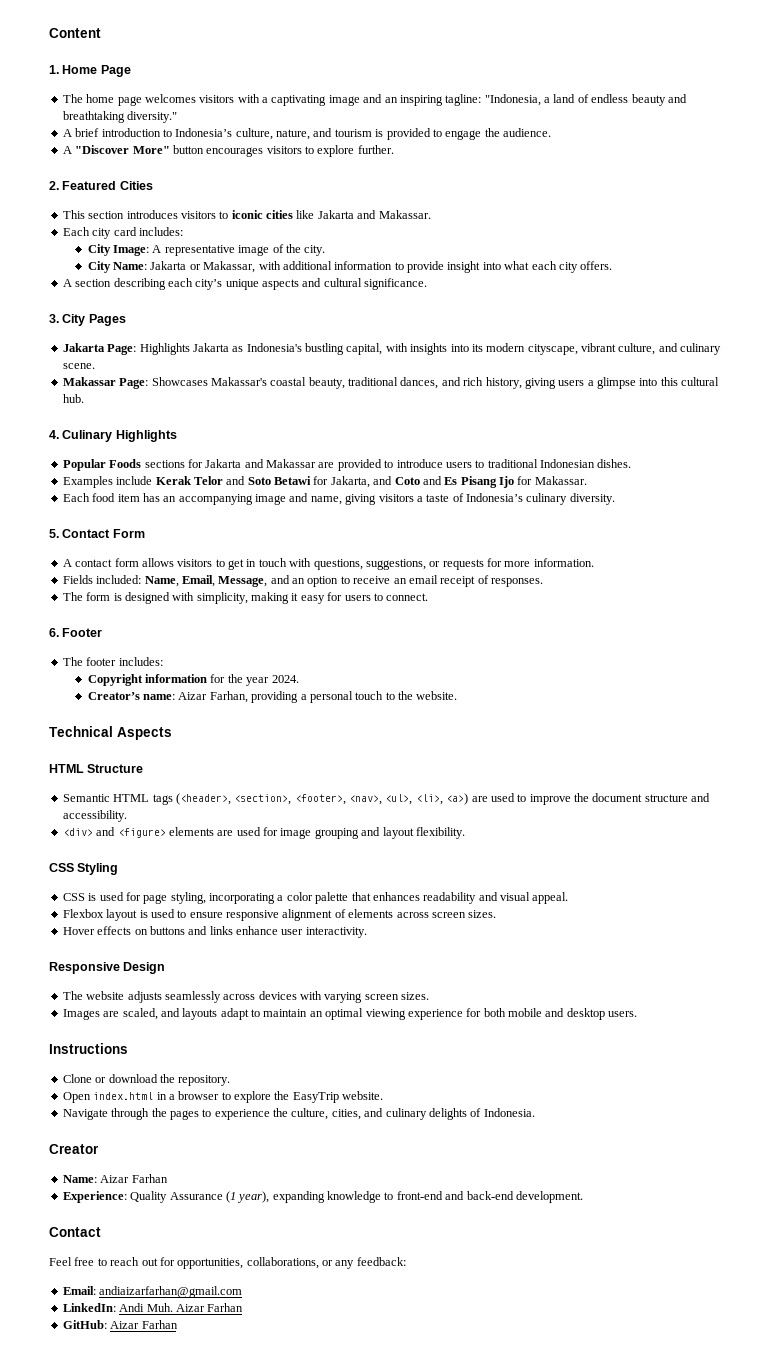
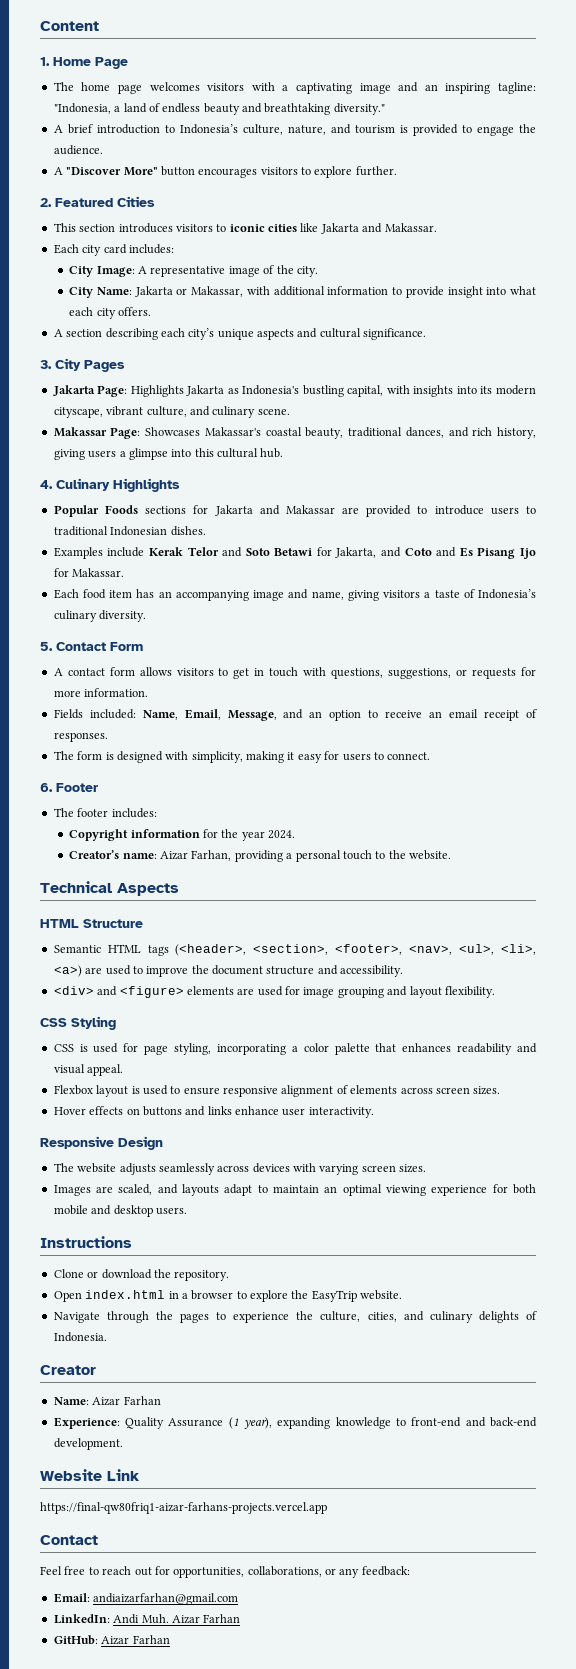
(583, 1197) none -> [40,1469,140,1481] [40,1502,327,1514] // Website Link // https://final-qw80friq1-aizar-farhans-projects.vercel.app

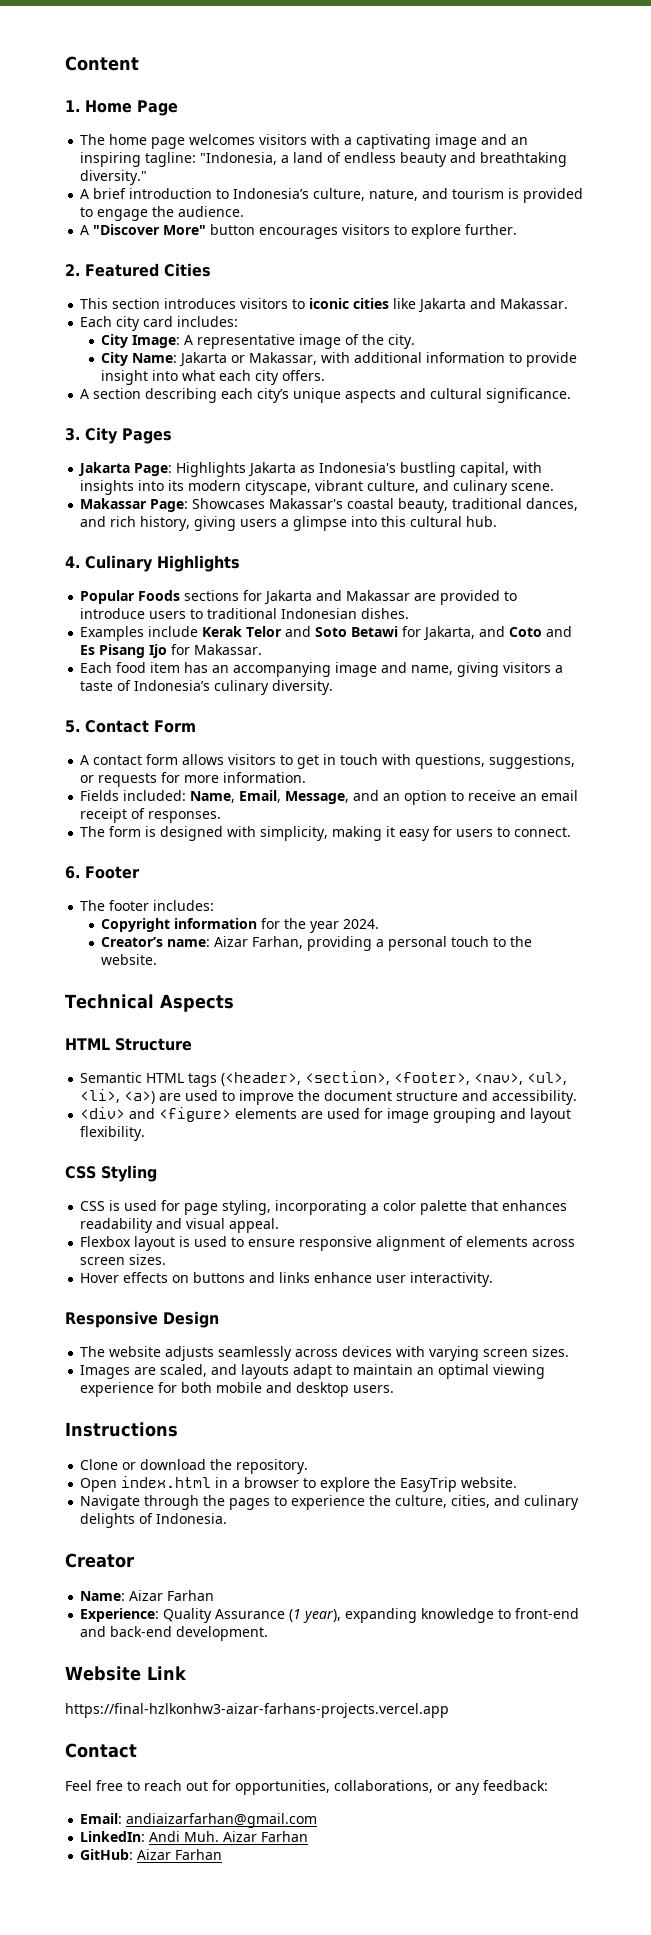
[40,1502,327,1514] https://final-qw80friq1-aizar-farhans-projects.vercel.app -> [65,1703,449,1718] https://final-hzlkonhw3-aizar-farhans-projects.vercel.app

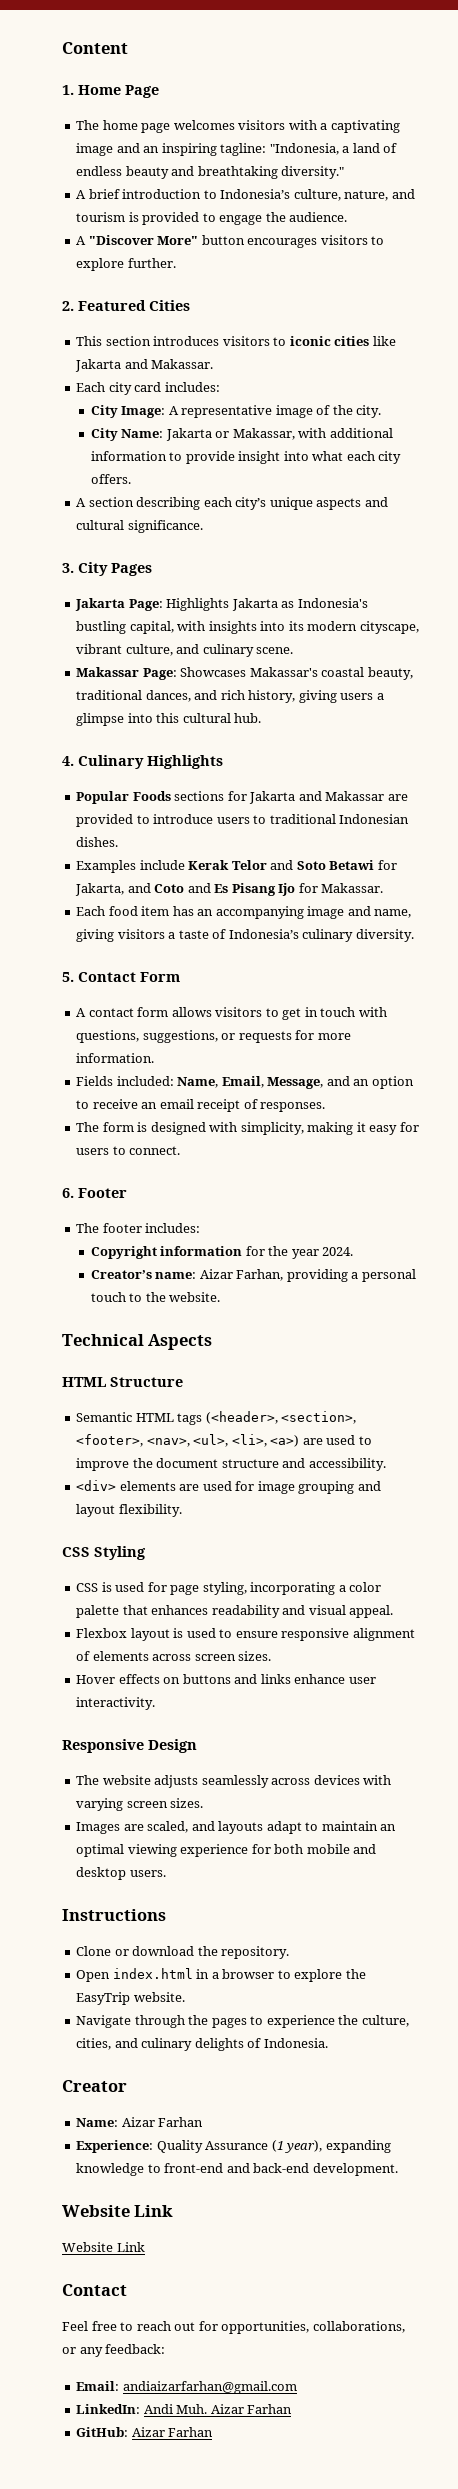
[129,1107,232,1122] and <figure> -> (117, 1485) none
[65,1703,449,1718] https://final-hzlkonhw3-aizar-farhans-projects.vercel.app -> [62,2242,145,2252] Website Link

